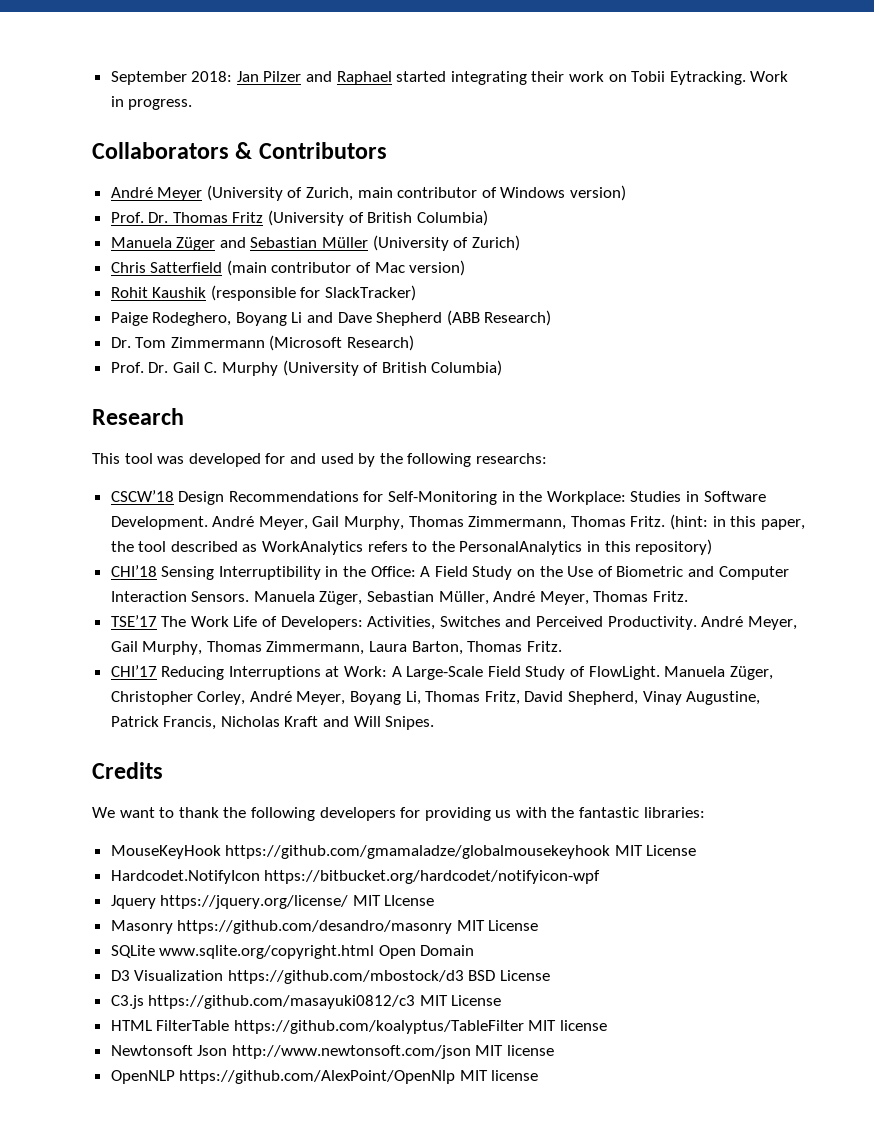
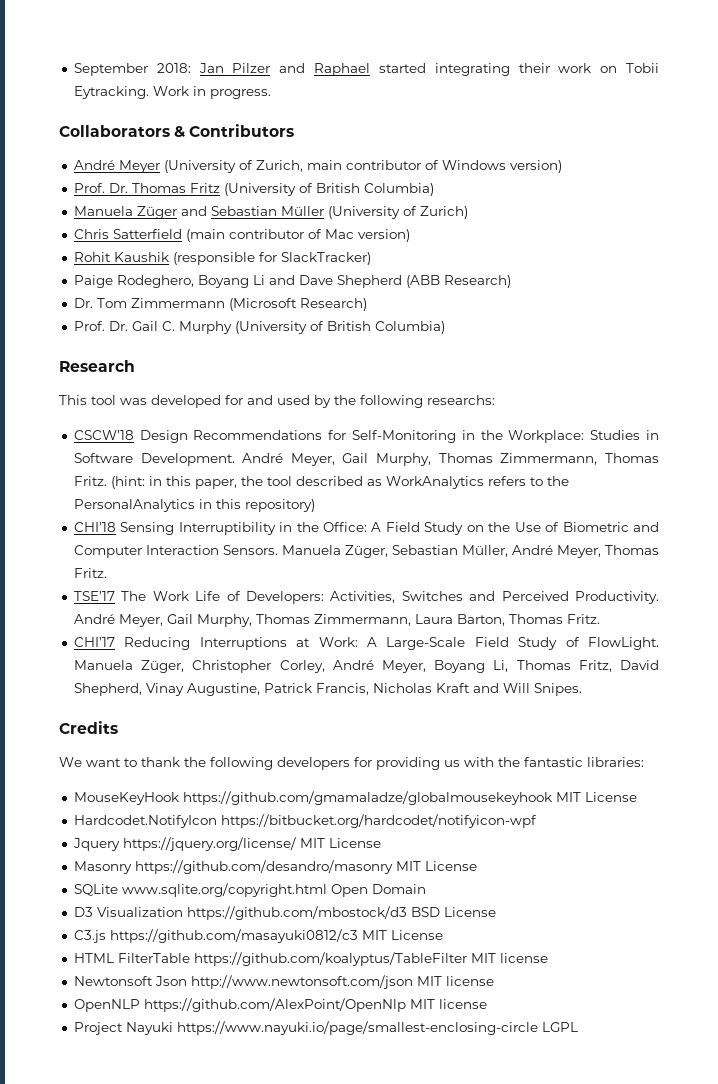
[384,895,435,906] LIcense -> [328,838,381,848] License
(539, 1075) none -> [73,1021,578,1035] // Project Nayuki https://www.nayuki.io/page/smallest-enclosing-circle LGPL

